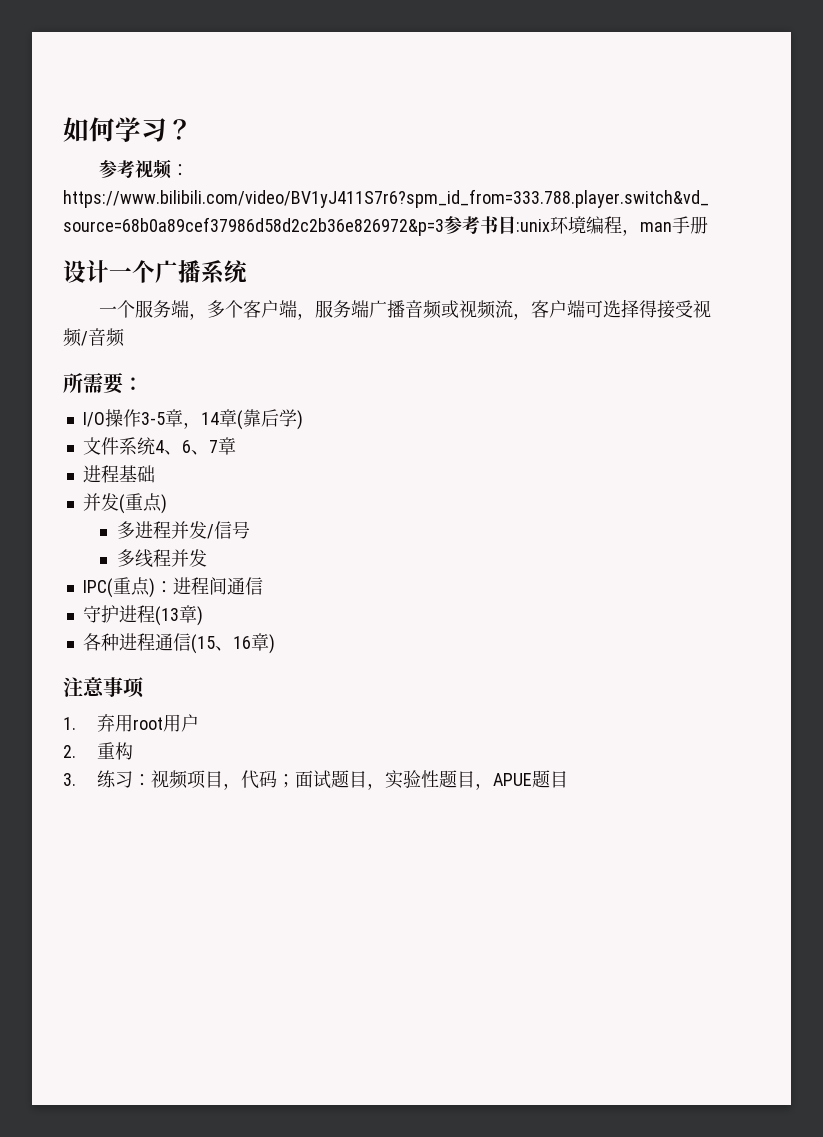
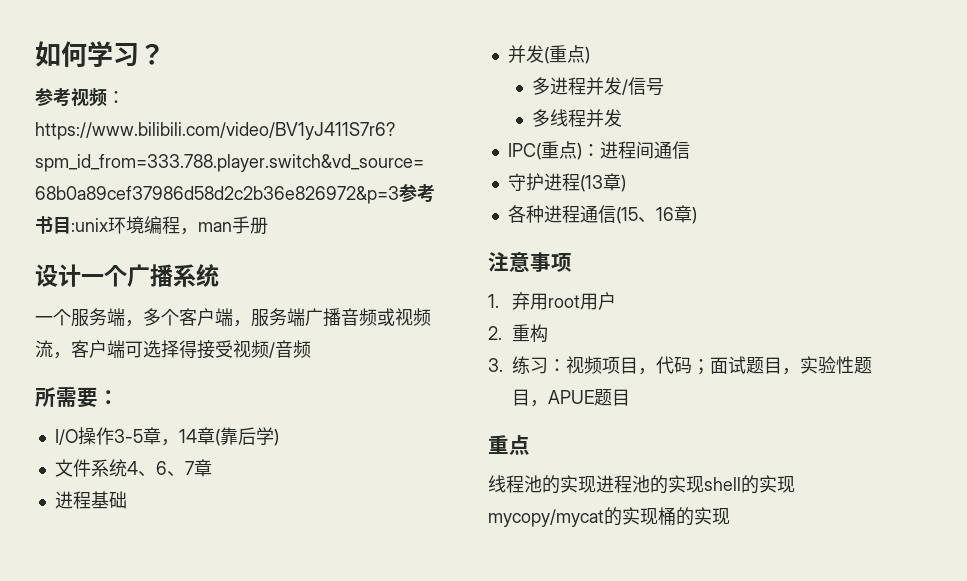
(568, 779) none -> [488,435,530,455] [488,475,795,494] [488,507,730,527] // 重点 // 线程池的实现进程池的实现shell的实现mycopy/mycat的实现桶的实现

